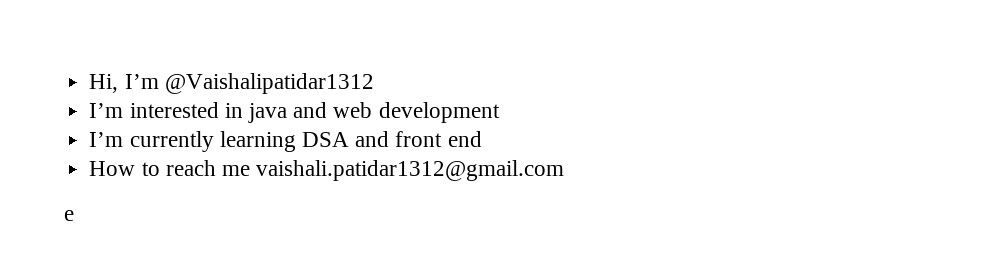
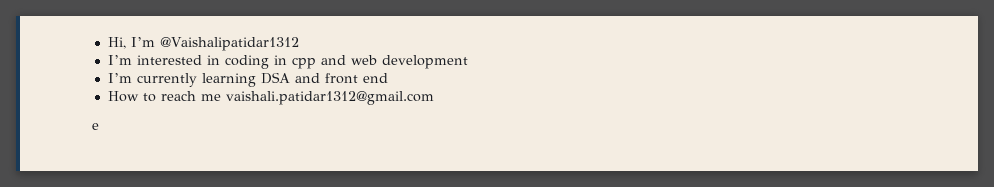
[247,103,287,123] java -> [224,55,316,69] coding in cpp

